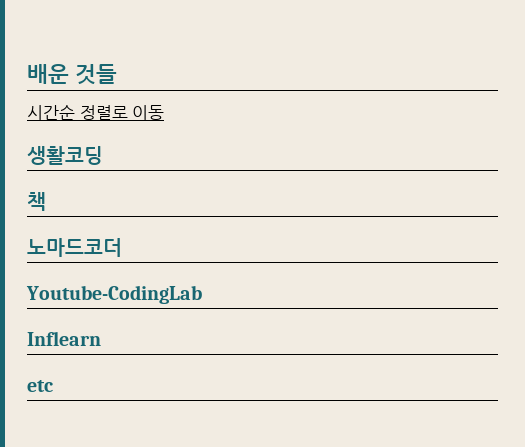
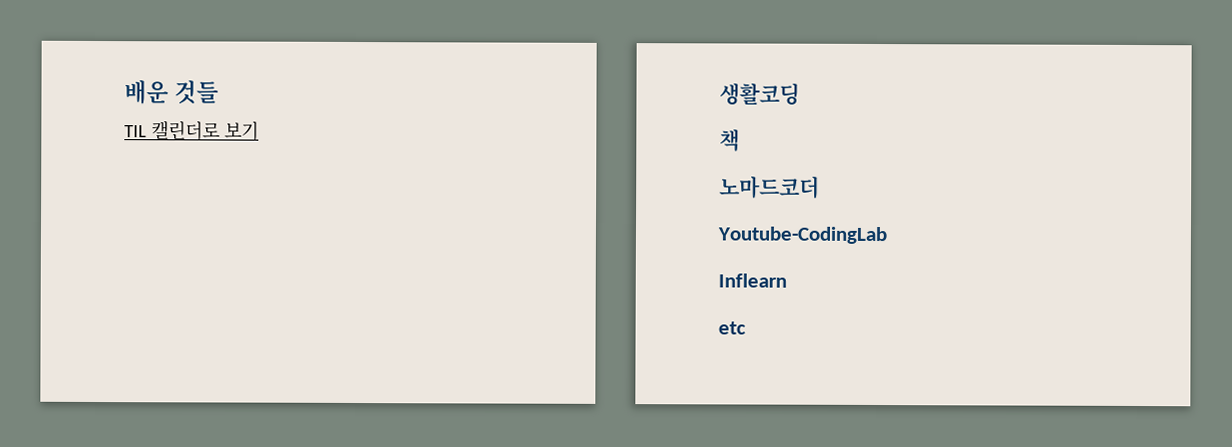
[27,104,165,120] 시간순 정렬로 이동 -> [124,120,259,141] TIL 캘린더로 보기

